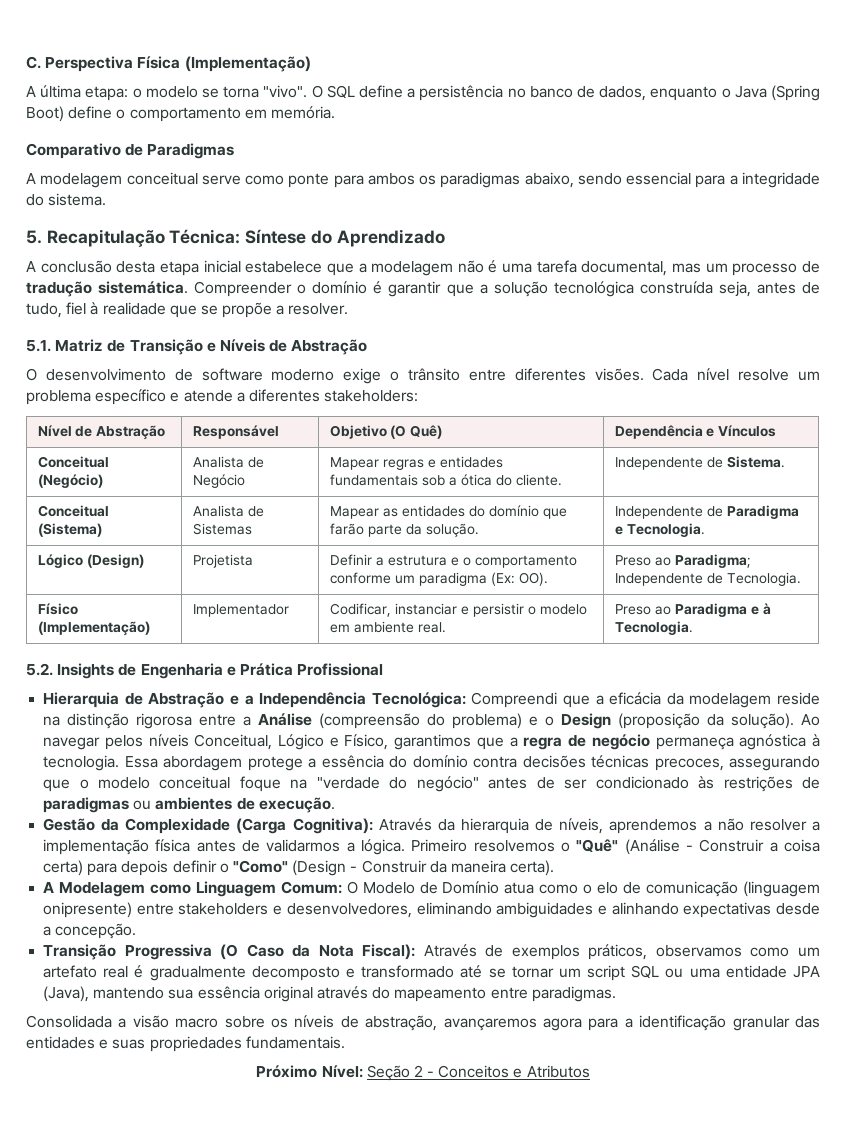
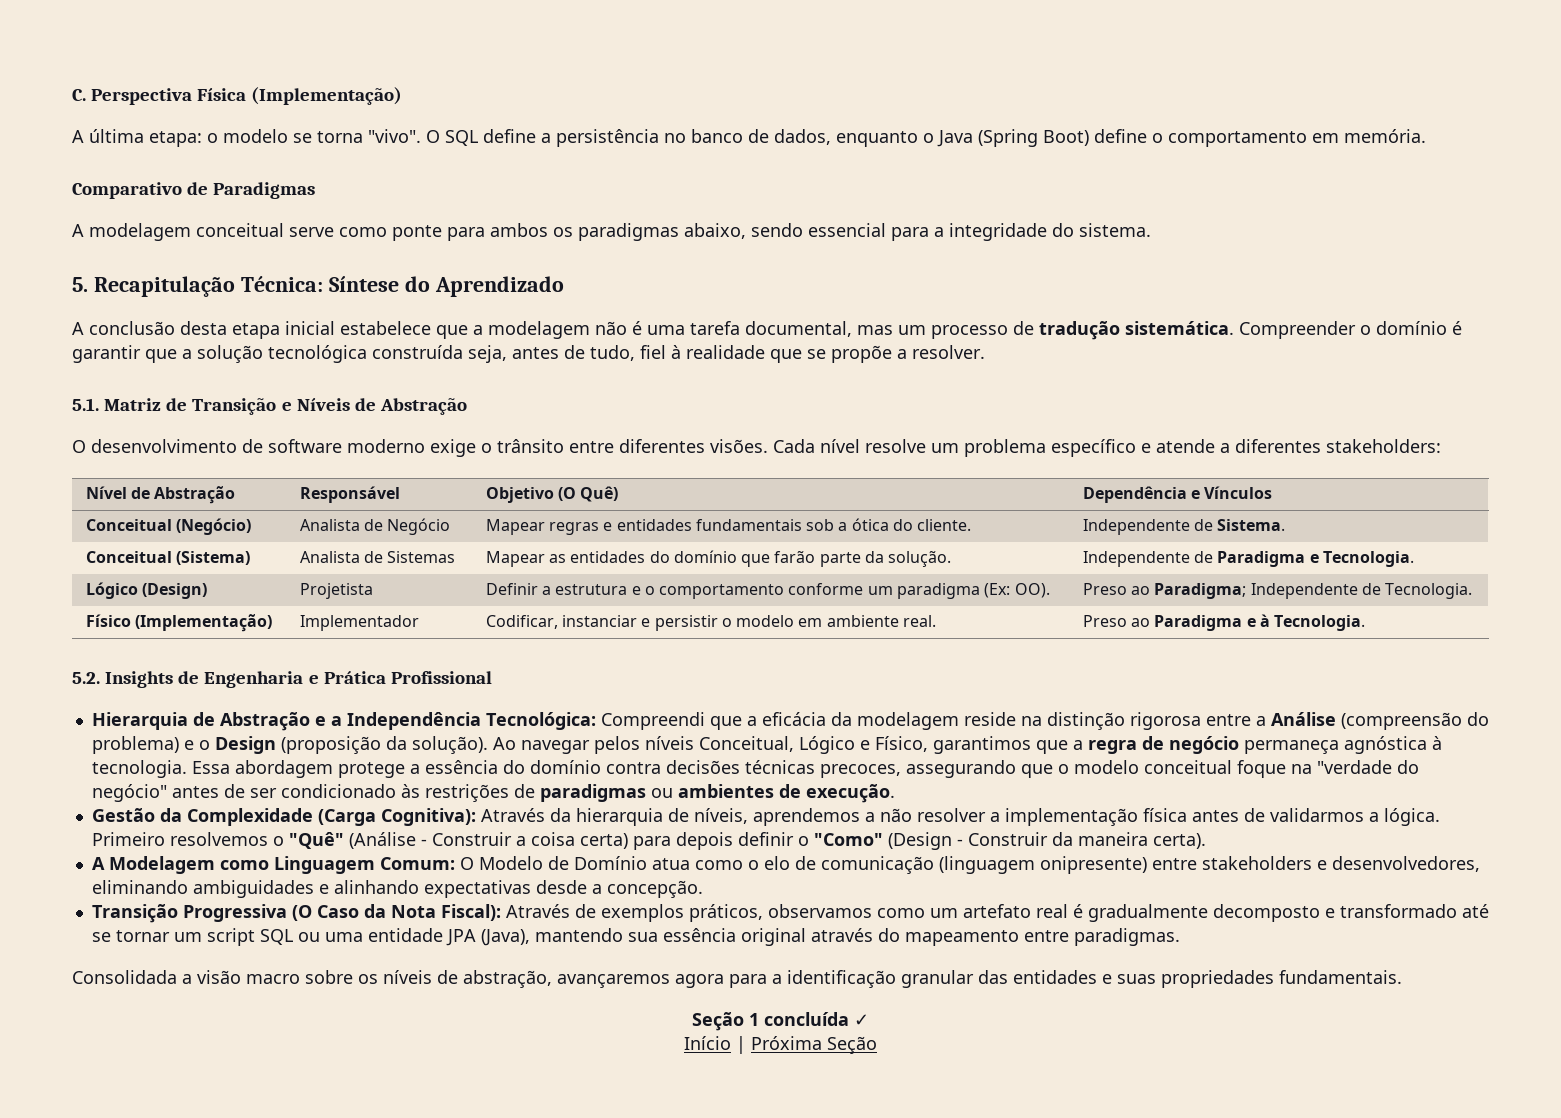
[256,1065,590,1081] Próximo Nível: Seção 2 - Conceitos e Atributos -> [692,1012,869,1031] [684,1036,877,1054] Seção 1 concluída ✓ // Início | Próxima Seção

